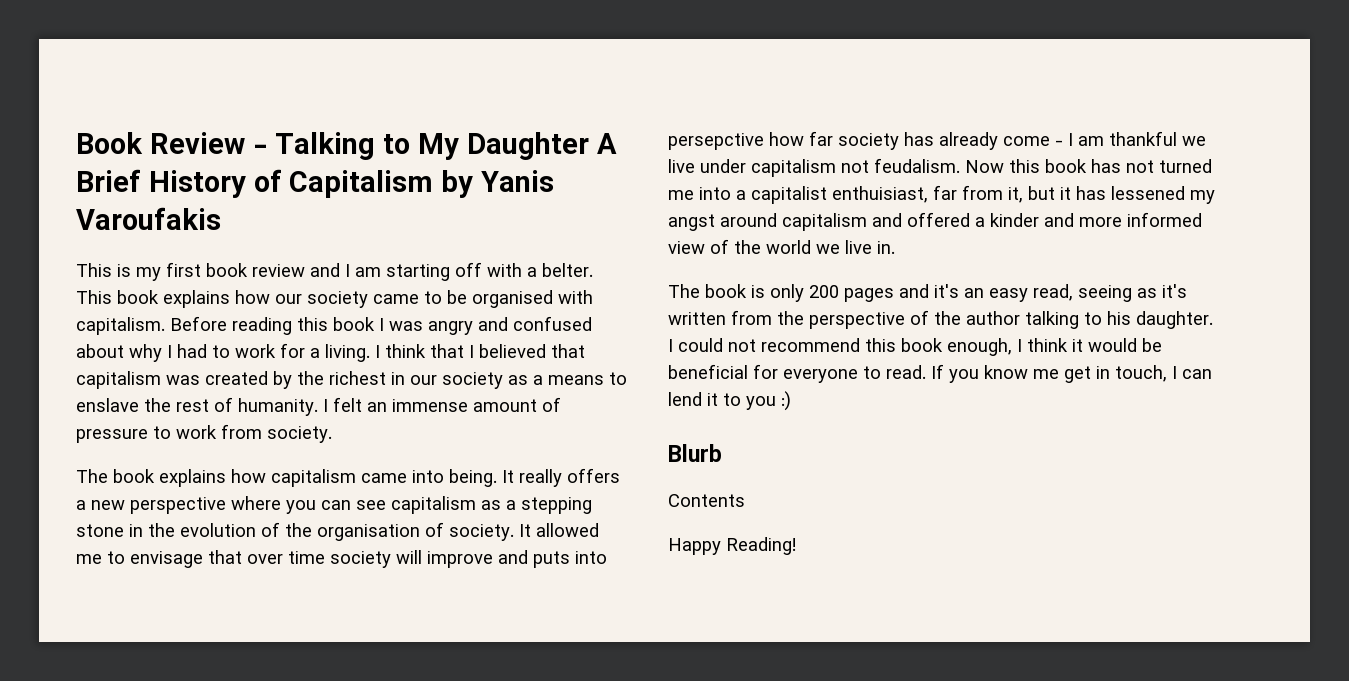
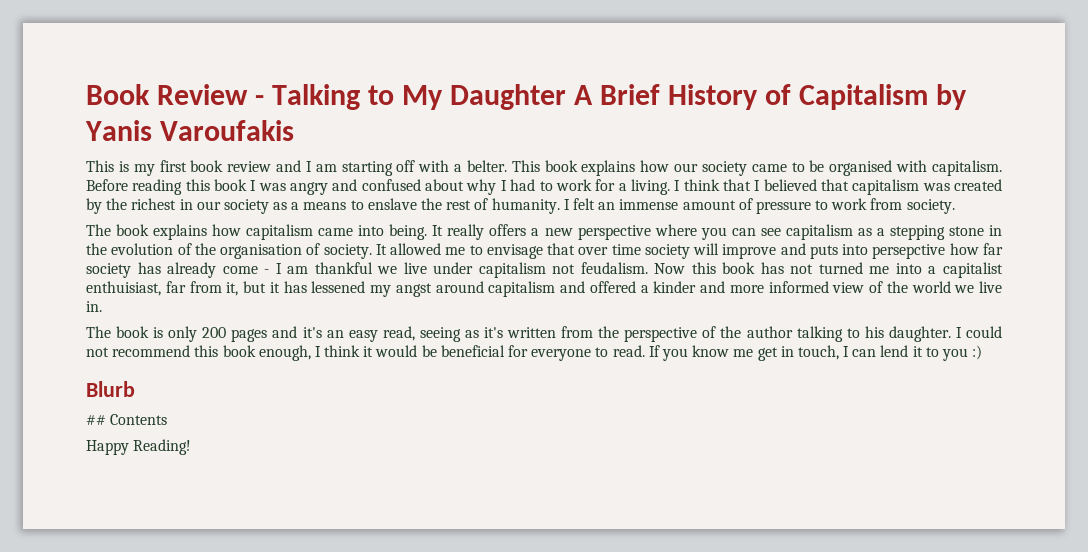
(722, 453) none -> [86,415,106,425] ##

